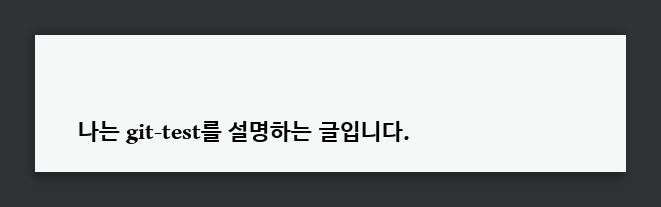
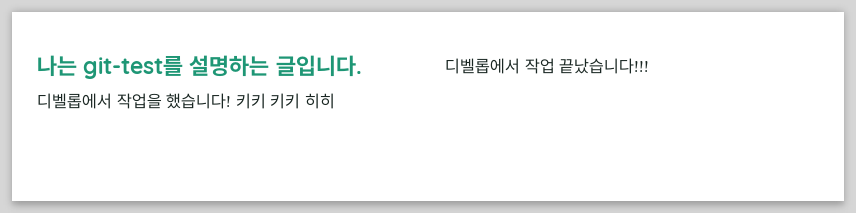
(410, 131) none -> [37,93,335,109] [445,58,650,74] // 디벨롭에서 작업을 했습니다! 키키 키키 히히 디벨롭에서 작업 끝났습니다!!!

